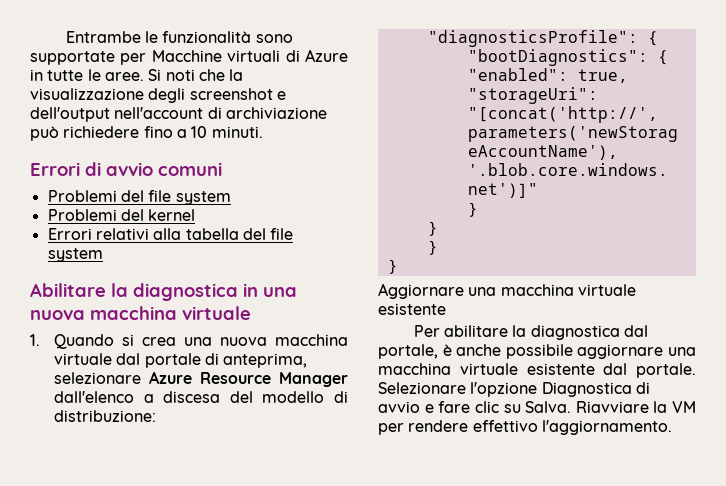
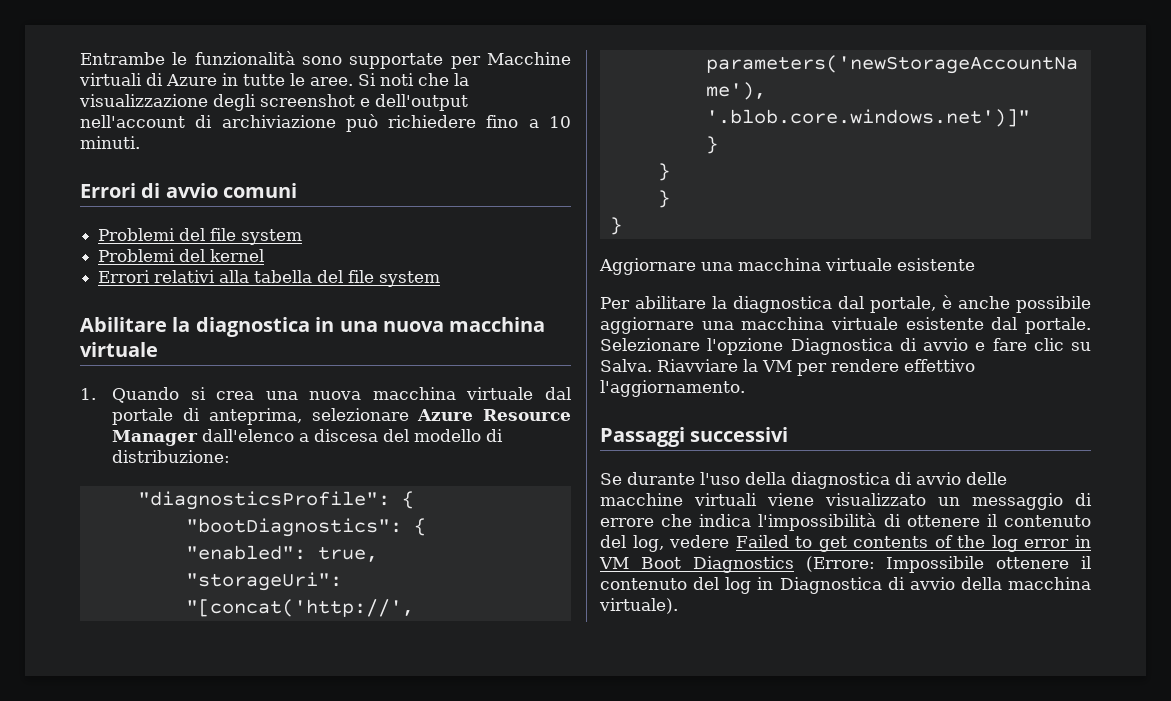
(672, 427) none -> [600,427,789,447] [600,472,1007,489] [600,493,1092,510] [600,513,1091,531] [600,535,1091,552] [599,556,1091,573] [600,577,1091,594] [599,598,678,614] // Passaggi successivi // Se durante l'uso della diagnostica di avvio delle macchine virtuali viene visualizzato un messaggio di errore che indica l'impossibilità di ottenere il contenuto del log, vedere Failed to get contents of the log error in VM Boot Diagnostics (Errore: Impossibile ottenere il contenuto del log in Diagnostica di avvio della macchina virtuale).

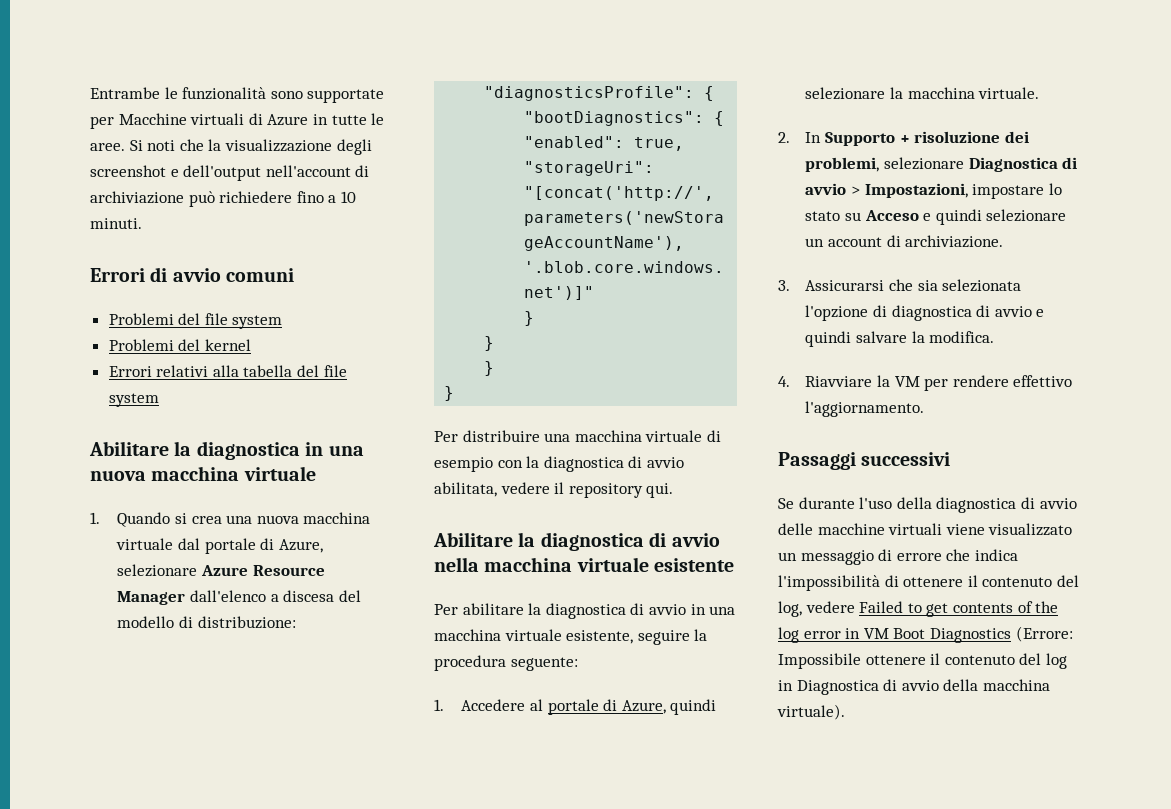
[208,408,302,425] anteprima, -> [278,539,323,553] Azure,
[599,258,892,275] Aggiornare una macchina virtuale -> [434,430,721,442] [434,456,684,472] [434,482,674,498] [433,532,720,551] [434,557,649,572] Per distribuire una macchina virtuale di esempio con la diagnostica di avvio abilitata, vedere il repository qui. // Abilitare la diagnostica di avvio nella macchina virtuale
[838,295,1091,313] [600,317,1091,334] [600,338,1091,355] [600,359,652,372] dal portale, è anche possibile aggiornare una macchina virtuale esistente dal portale. Selezionare l'opzione Diagnostica di avvio e fare clic su Salva. -> [630,603,736,615] [434,629,708,645] [434,655,578,671] [434,699,717,715] [805,87,1040,100] [778,131,1029,146] [805,157,1078,172] [805,183,1062,199] [805,209,1067,225] [805,235,1004,248] [778,279,1022,292] [805,305,1045,321] [805,331,995,347] [778,376,790,387] di avvio in una macchina virtuale esistente, seguire la procedura seguente: // 1. Accedere al portale di Azure, quindi selezionare la macchina virtuale. // 2. In Supporto + risoluzione dei problemi, selezionare Diagnostica di avvio > Impostazioni, impostare lo stato su Acceso e quindi selezionare un account di archiviazione. // 3. Assicurarsi che sia selezionata l'opzione di diagnostica di avvio e quindi salvare la modifica. // 4.

